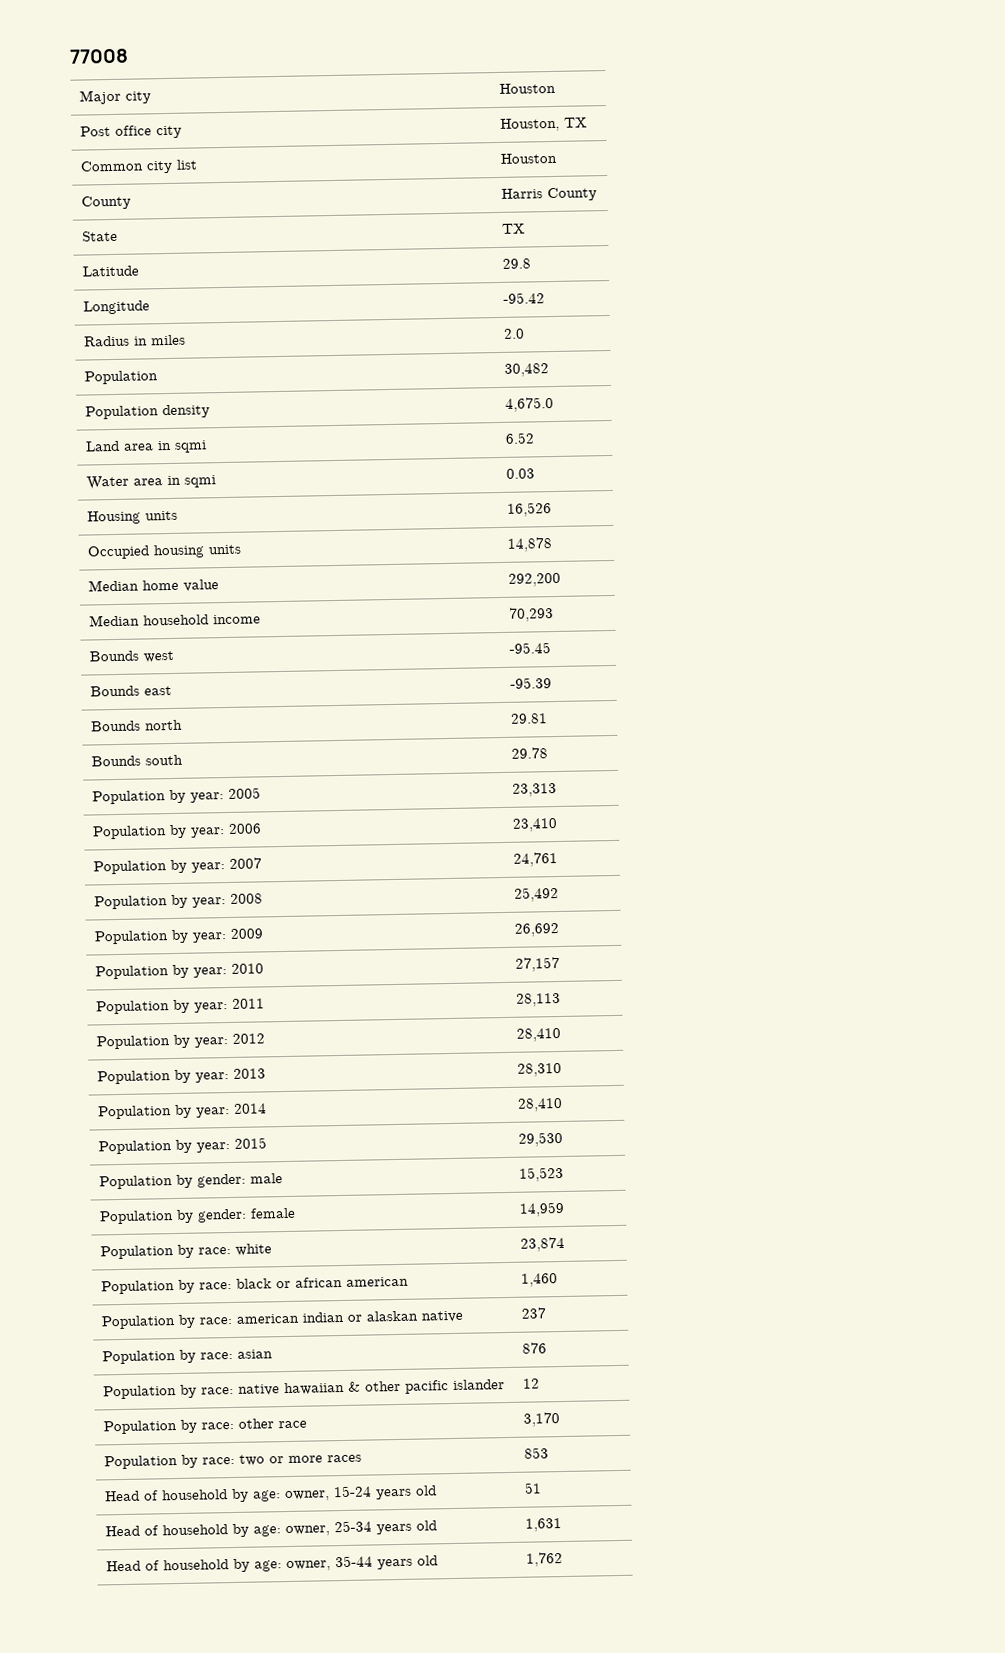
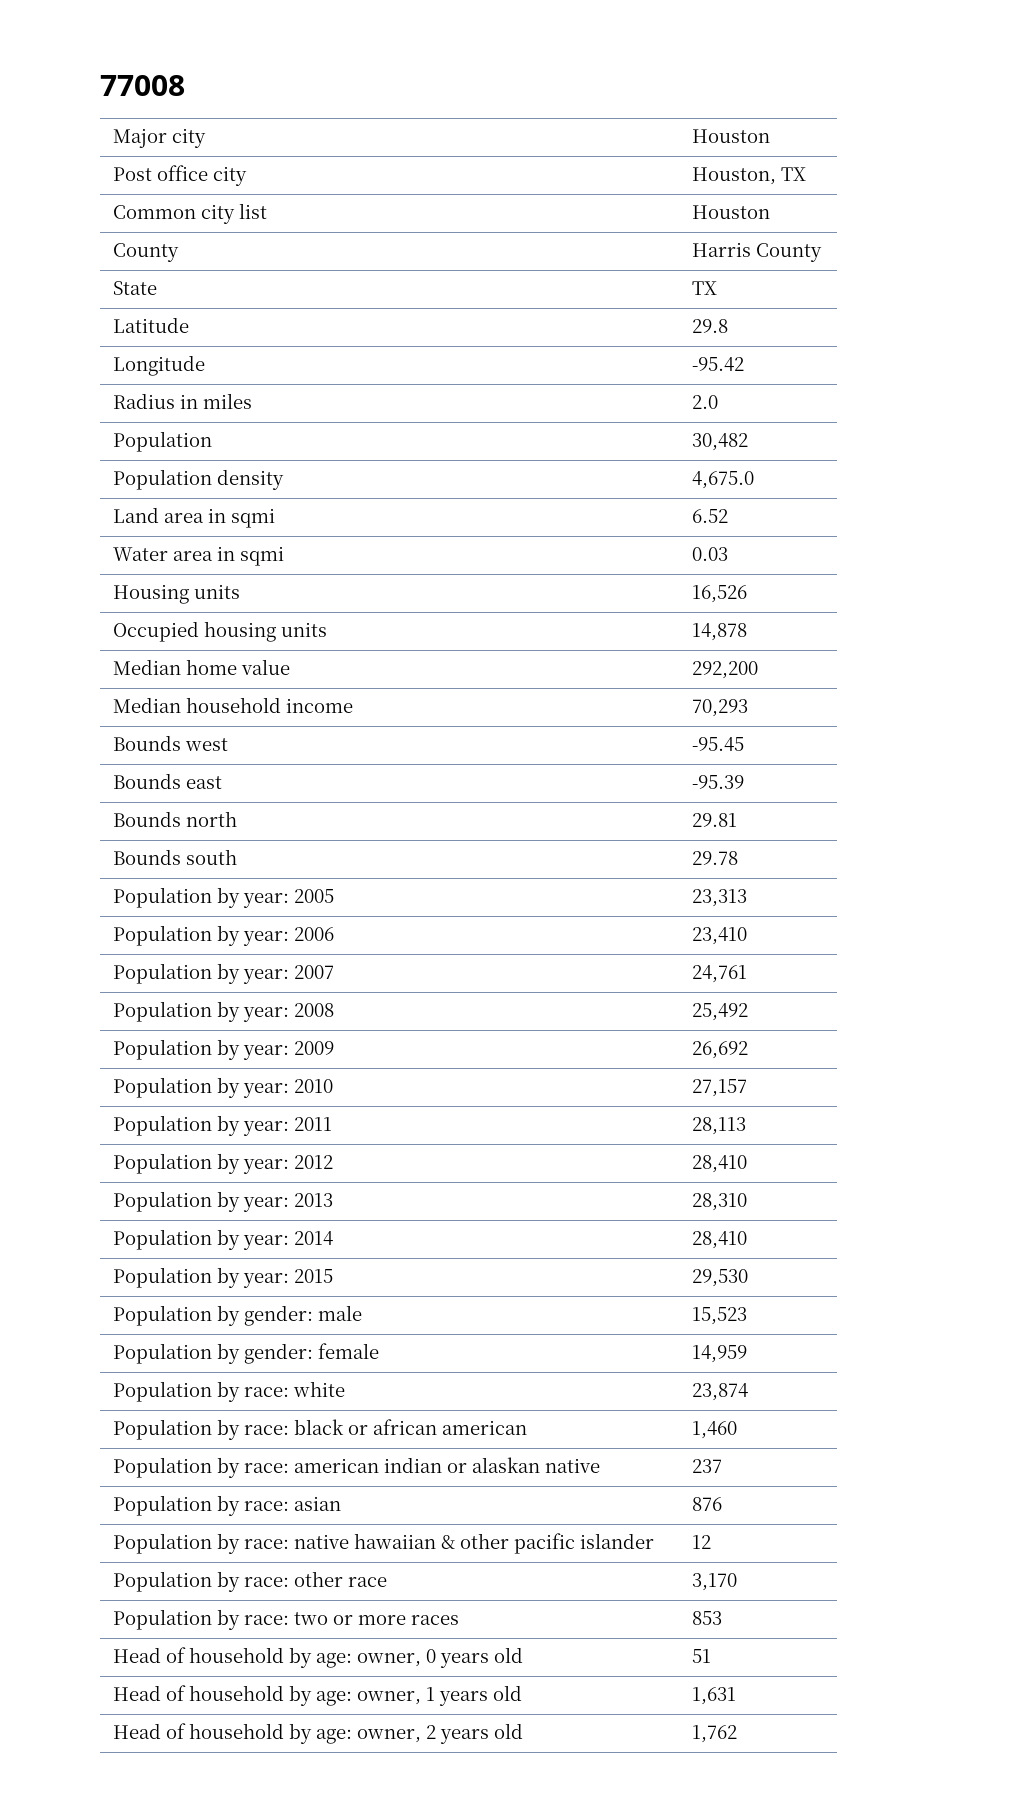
[333,1485,373,1498] 15-24 -> [425,1649,436,1663] 0
[334,1520,373,1533] 25-34 -> [425,1687,435,1701] 1
[335,1555,374,1568] 35-44 -> [425,1725,436,1739] 2

